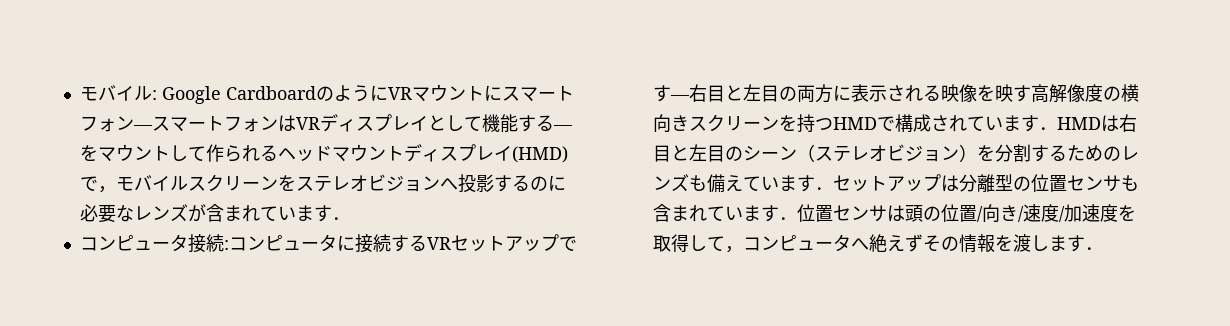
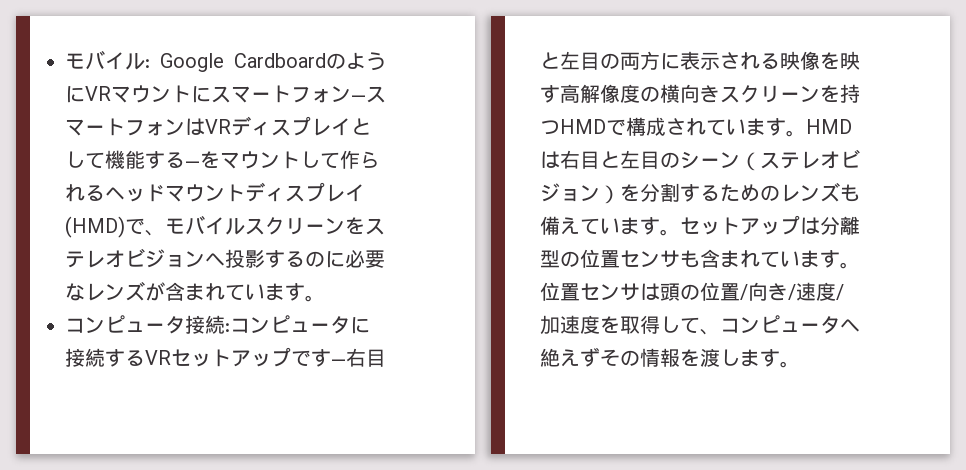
[97,186,116,193] ， -> [145,230,165,236] 、
[331,217,350,220] ． -> [305,295,325,302] 。
[1038,127,1057,130] ． -> [786,130,806,137] 。
[814,187,833,190] ． -> [660,229,680,236] 。
[778,217,797,220] ． -> [840,262,860,269] 。
[724,246,743,253] ， -> [700,329,720,335] 、
[1084,247,1103,250] ． -> [780,361,800,368] 。

